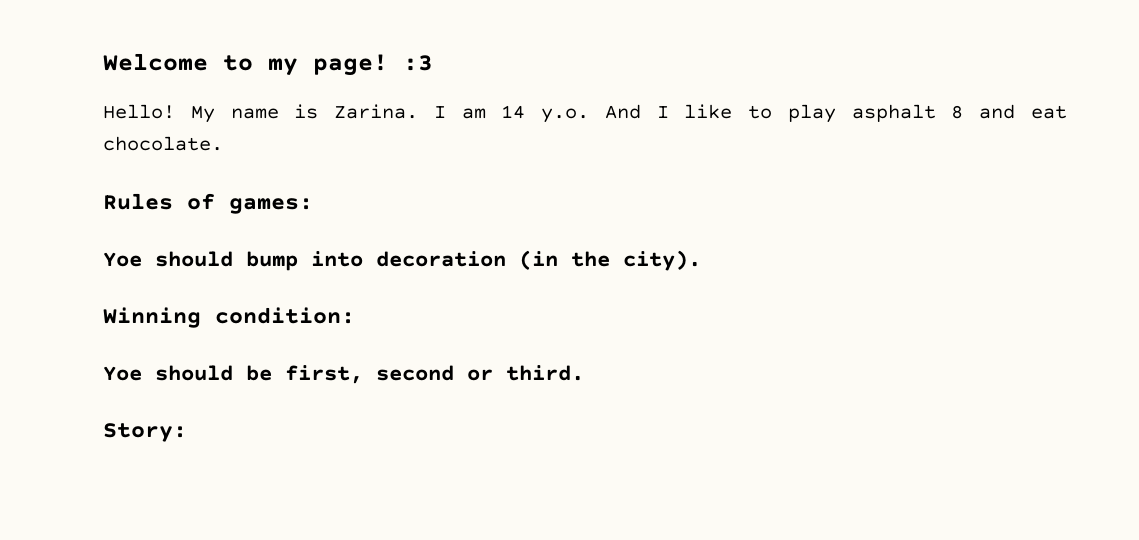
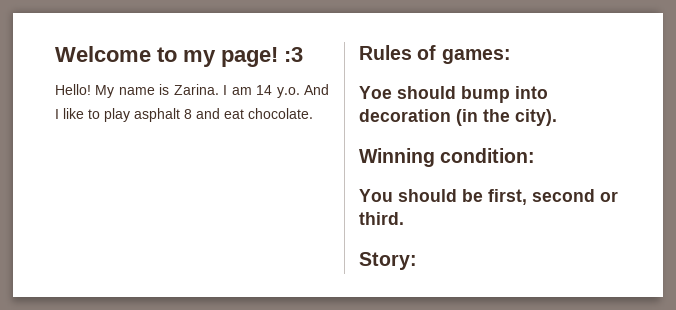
[103,366,142,381] Yoe -> [359,189,393,202] You

